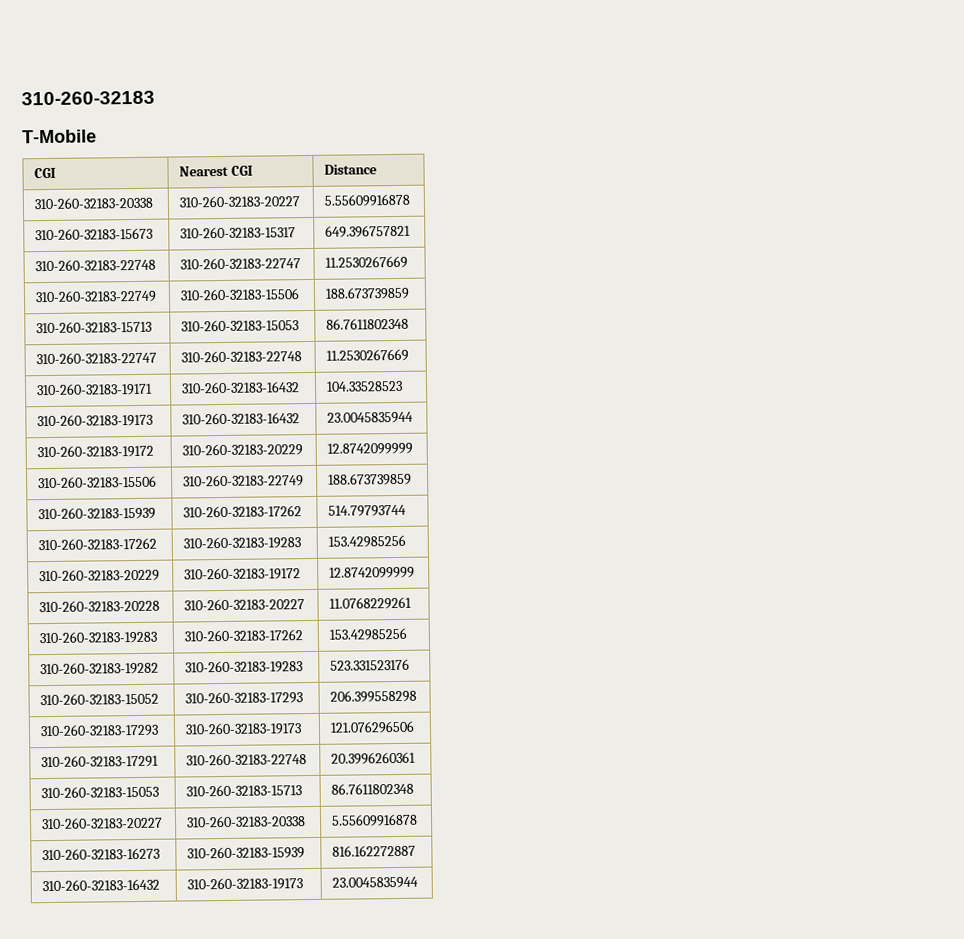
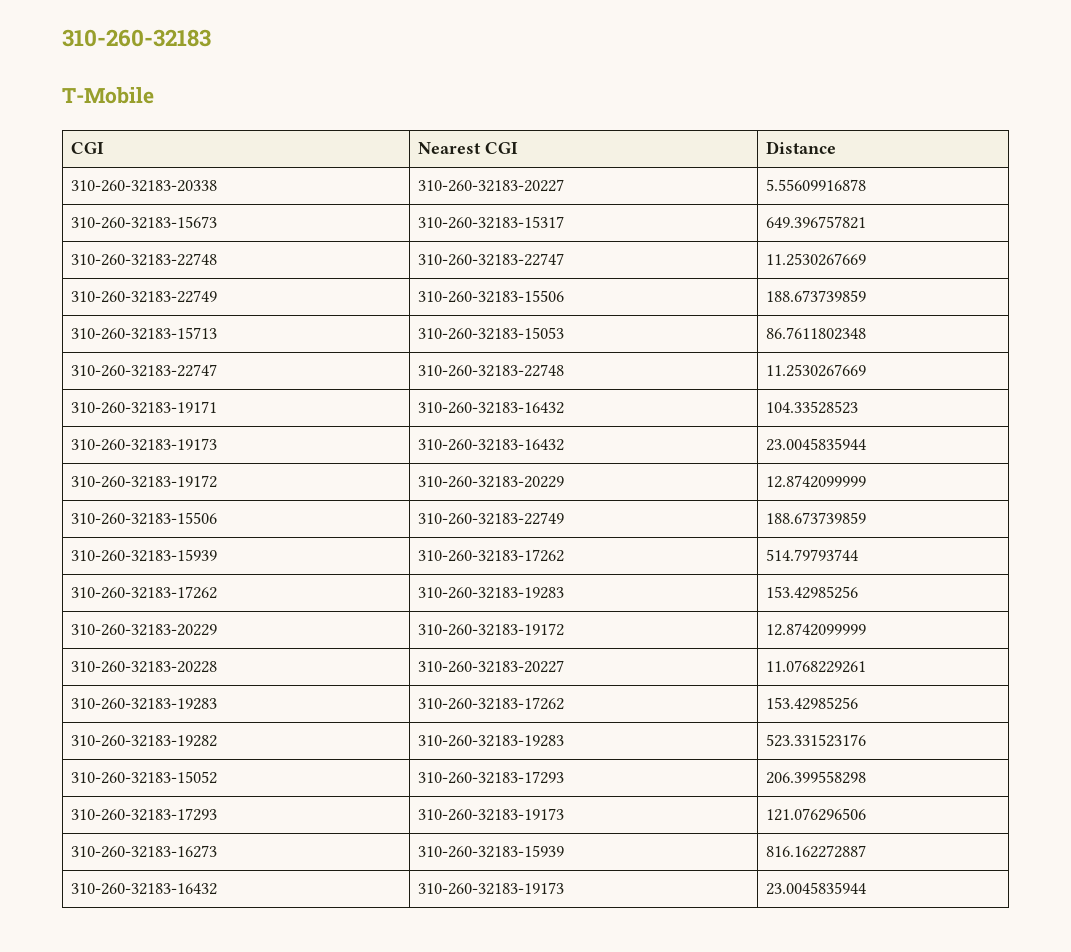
[41,754,160,769] [186,753,308,766] [331,751,417,765] [41,785,160,799] [186,784,303,797] [331,782,415,795] [41,816,164,830] [186,815,307,828] [331,813,419,827] // 310-260-32183-17291 | 310-260-32183-22748 | 20.3996260361 // 310-260-32183-15053 | 310-260-32183-15713 | 86.7611802348 // 310-260-32183-20227 | 310-260-32183-20338 | 5.55609916878 -> (866, 814) none

